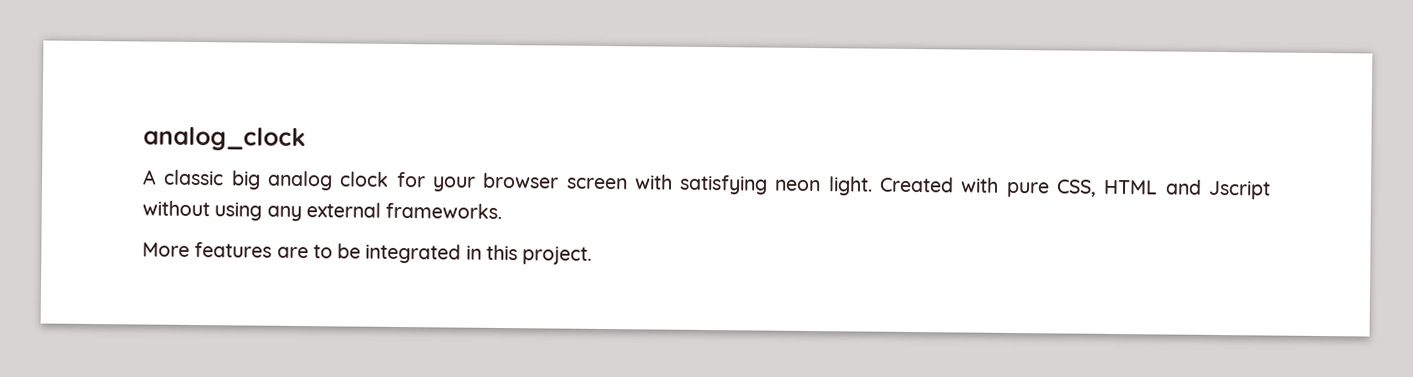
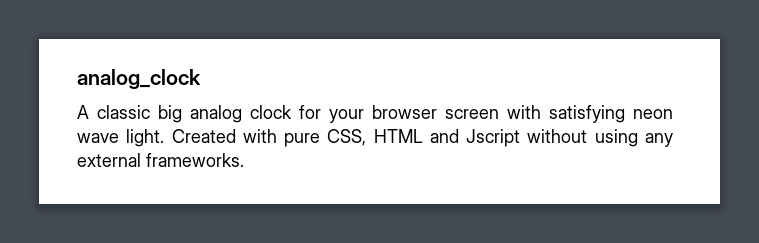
(822, 185) none -> [77,133,119,143] wave
[142,241,593,265] // More features are to be integrated in this project. -> (244, 160) none

